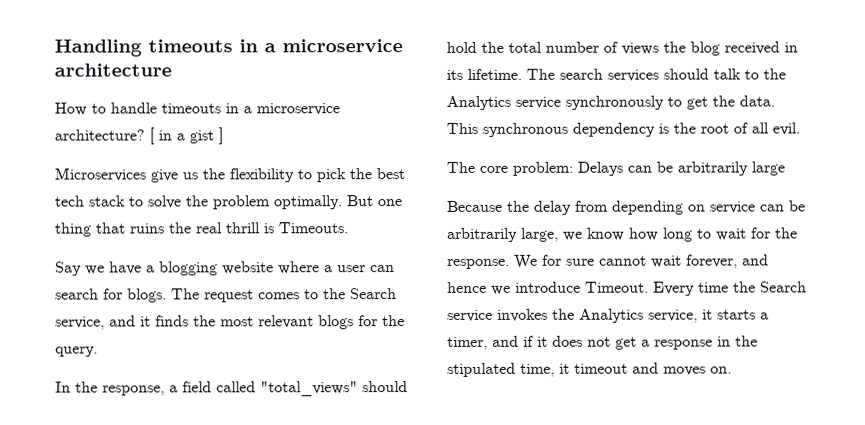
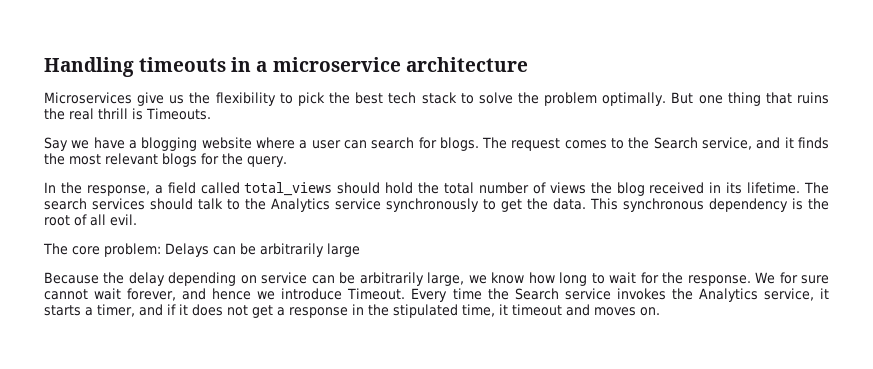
[54,102,340,116] [54,127,223,145] // How to handle timeouts in a microservice architecture? [ in a gist ] -> (528, 64) none
[260,381,358,397] "total_views" -> [244,182,333,196] total_views
[574,200,608,212] from -> (165, 279) none

